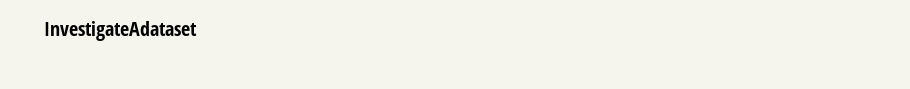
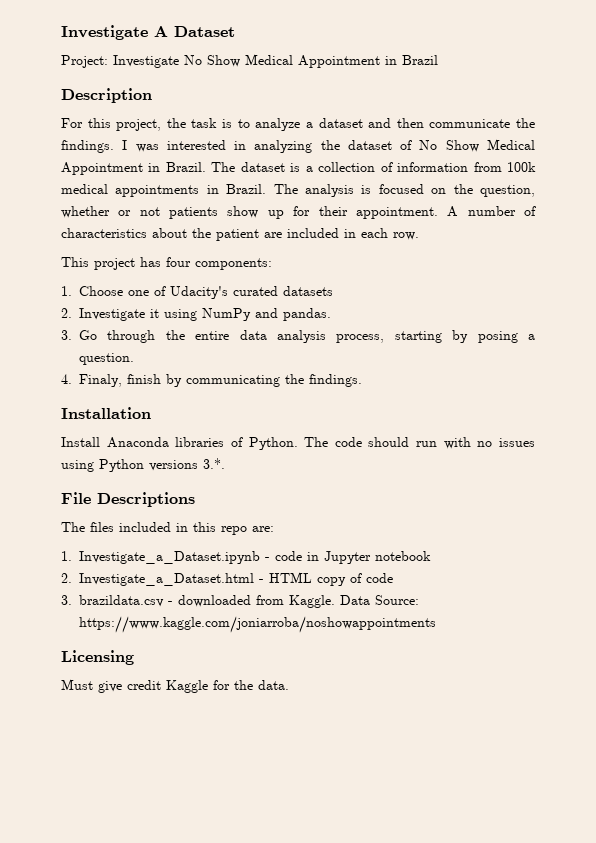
[44,21,197,41] InvestigateAdataset -> [61,25,235,40] [61,54,438,68] [61,88,152,103] [61,118,536,131] [61,139,535,153] [61,162,536,175] [61,184,535,197] [61,206,536,219] [61,228,419,241] [61,257,272,270] [61,286,333,299] [61,308,331,321] [61,330,535,343] [79,353,134,365] [61,374,362,387] [61,407,151,419] [61,437,535,450] [61,458,225,472] [61,492,195,507] [61,522,274,535] [61,551,431,564] [61,572,393,586] [61,595,419,608] [79,616,436,633] [61,650,134,665] [61,679,289,693] Investigate A Dataset // Project: Investigate No Show Medical Appointment in Brazil // Description // For this project, the task is to analyze a dataset and then communicate the findings. I was interested in analyzing the dataset of No Show Medical Appointment in Brazil. The dataset is a collection of information from 100k medical appointments in Brazil. The analysis is focused on the question, whether or not patients show up for their appointment. A number of characteristics about the patient are included in each row. // This project has four components: // 1. Choose one of Udacity's curated datasets // 2. Investigate it using NumPy and pandas. // 3. Go through the entire data analysis process, starting by posing a question. // 4. Finaly, finish by communicating the findings. // Installation // Install Anaconda libraries of Python. The code should run with no issues using Python versions 3.*. // File Descriptions // The files included in this repo are: // 1. Investigate_a_Dataset.ipynb - code in Jupyter notebook // 2. Investigate_a_Dataset.html - HTML copy of code // 3. brazildata.csv - downloaded from Kaggle. Data Source: https://www.kaggle.com/joniarroba/noshowappointments // Licensing // Must give credit Kaggle for the data.

